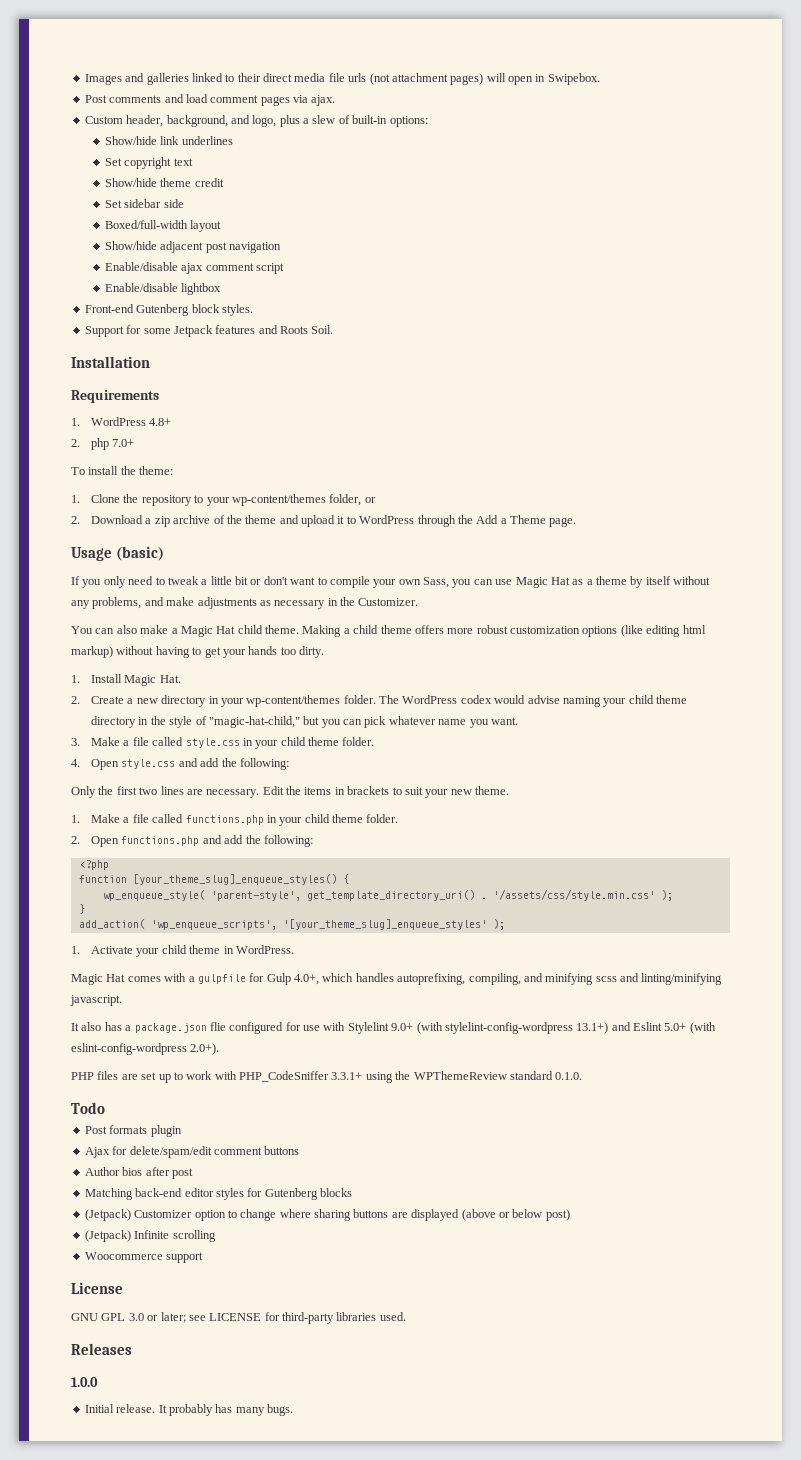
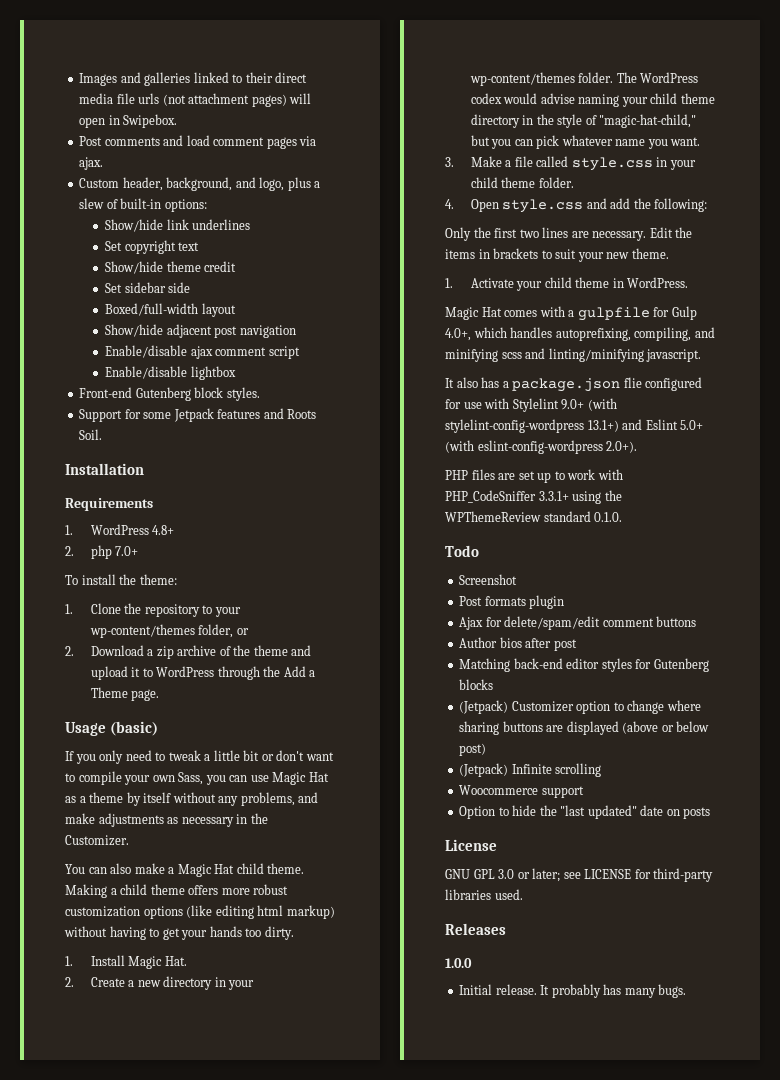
[71,814,399,826] [71,835,313,847] [78,860,109,870] [78,874,349,885] [102,889,673,901] [78,904,85,914] [78,919,505,930] // 1. Make a file called functions.php in your child theme folder. // 2. Open functions.php and add the following: // <?php // function [your_theme_slug]_enqueue_styles() { // wp_enqueue_style( 'parent-style', get_template_directory_uri() . '/assets/css/style.min.css' ); // } // add_action( 'wp_enqueue_scripts', '[your_theme_slug]_enqueue_styles' ); -> (669, 253) none
(105, 1108) none -> [459,574,518,585] // Screenshot
(204, 1257) none -> [459,805,711,819] // Option to hide the "last updated" date on posts

